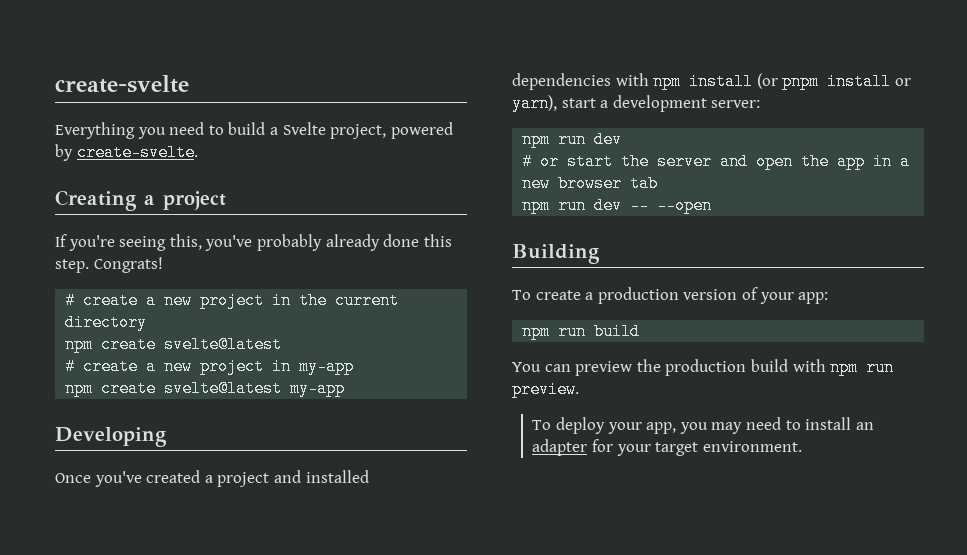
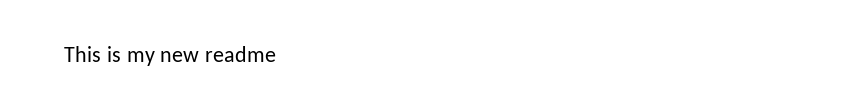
[55,75,189,93] [55,122,453,139] [55,144,198,161] [55,190,226,211] [55,234,452,251] [55,257,163,273] [65,292,400,309] [65,314,148,331] [65,336,283,353] [65,358,355,375] [65,380,346,397] [55,427,167,447] [55,470,369,487] [512,73,911,90] [512,95,761,112] [522,131,623,148] [522,153,911,170] [522,175,659,192] [522,197,713,214] [512,244,600,264] [512,287,829,304] [522,323,641,340] [512,359,895,376] [512,381,579,398] [532,417,874,434] [532,439,802,456] create-svelte // Everything you need to build a Svelte project, powered by create-svelte. // Creating a project // If you're seeing this, you've probably already done this step. Congrats! // # create a new project in the current directory // npm create svelte@latest // # create a new project in my-app // npm create svelte@latest my-app // Developing // Once you've created a project and installed dependencies with npm install (or pnpm install or yarn), start a development server: // npm run dev // # or start the server and open the app in a new browser tab // npm run dev -- --open // Building // To create a production version of your app: // npm run build // You can preview the production build with npm run preview. // To deploy your app, you may need to install an adapter for your target environment. -> [64,46,277,66] This is my new readme

